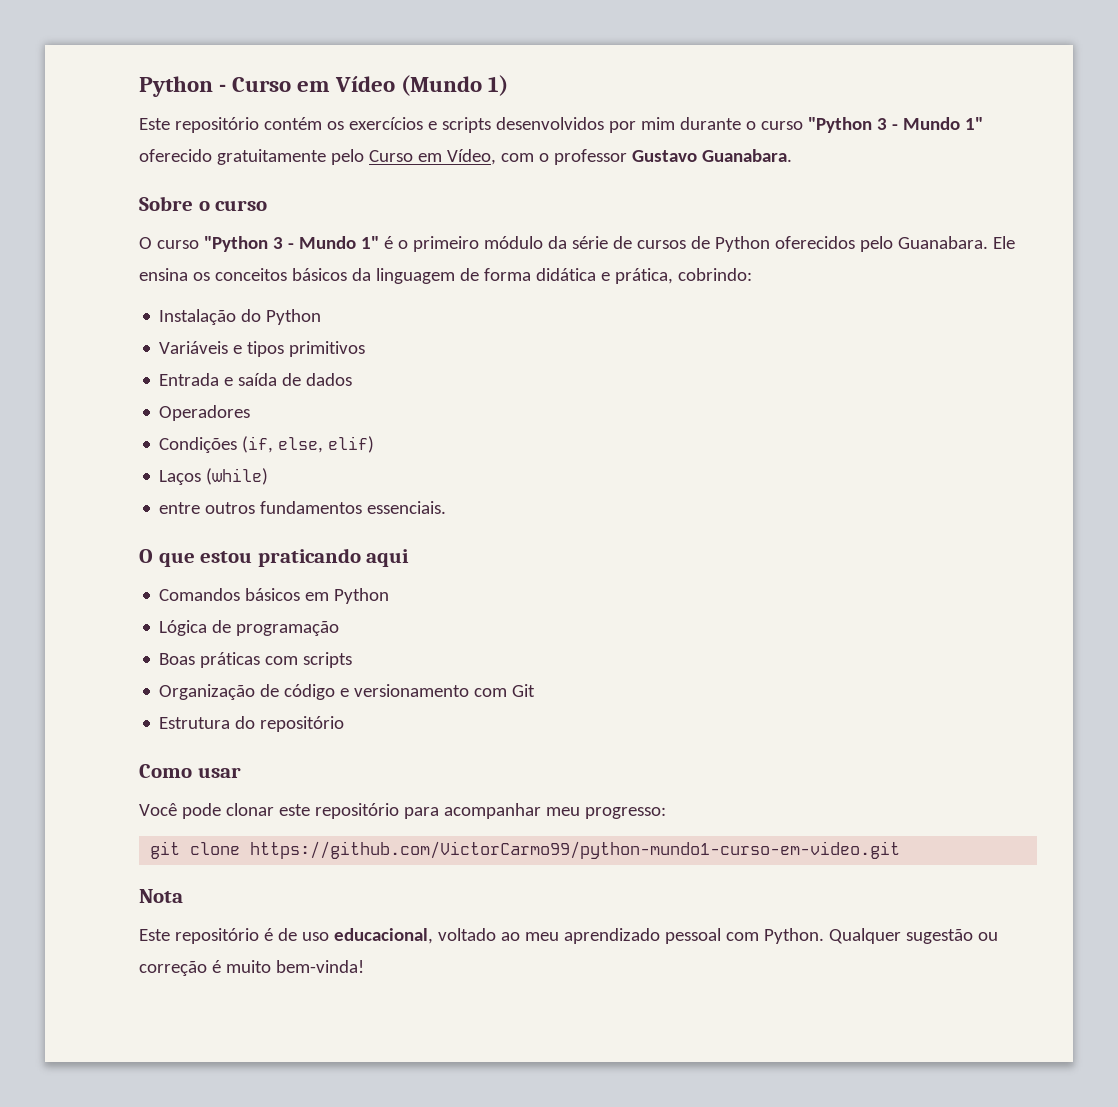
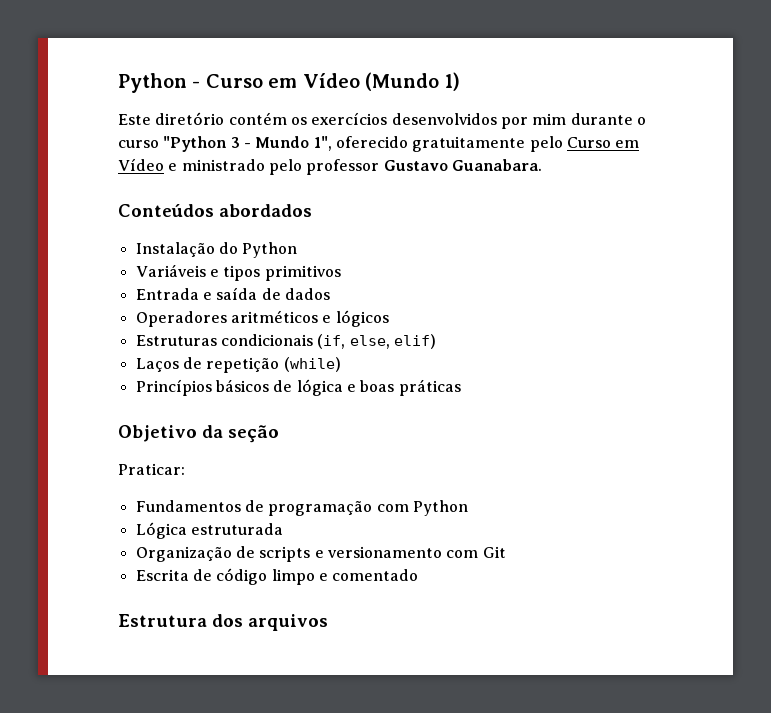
[174,117,259,133] repositório -> [155,112,225,125] diretório
[427,117,491,133] e scripts -> (388, 118) none
[964,117,983,130] 1" -> [313,136,332,151] 1",
[446,149,549,165] Vídeo, com o -> [118,158,302,175] Vídeo e ministrado pelo
[139,196,268,211] [139,236,1015,252] [139,268,752,284] Sobre o curso // O curso "Python 3 - Mundo 1" é o primeiro módulo da série de cursos de Python oferecidos pelo Guanabara. Ele ensina os conceitos básicos da linguagem de forma didática e prática, cobrindo: -> [118,204,312,217] Conteúdos abordados
[159,437,238,453] // Condições -> [230,310,389,327] [135,334,313,346] aritméticos e lógicos // Estruturas condicionais
(202, 477) none -> [182,357,280,373] de repetição
[159,501,447,514] [139,548,410,567] [159,588,390,604] [159,620,340,636] [159,652,353,668] entre outros fundamentos essenciais. // O que estou praticando aqui // Comandos básicos em Python // Lógica de programação // Boas práticas com scripts -> [135,379,461,396] [118,425,279,443] [118,463,185,475] [135,500,468,516] [135,522,283,539] Princípios básicos de lógica e boas práticas // Objetivo da seção // Praticar: // Fundamentos de programação com Python // Lógica estruturada
[284,684,336,700] código -> [259,546,311,562] scripts
[159,716,345,732] [139,764,241,778] [139,803,666,819] [150,841,901,859] [139,889,183,903] [139,928,998,944] [139,960,364,976] Estrutura do repositório // Como usar // Você pode clonar este repositório para acompanhar meu progresso: // git clone https://github.com/VictorCarmo99/python-mundo1-curso-em-video.git // Nota // Este repositório é de uso educacional, voltado ao meu aprendizado pessoal com Python. Qualquer sugestão ou correção é muito bem-vinda! -> [135,568,419,585] [118,614,328,631] Escrita de código limpo e comentado // Estrutura dos arquivos

